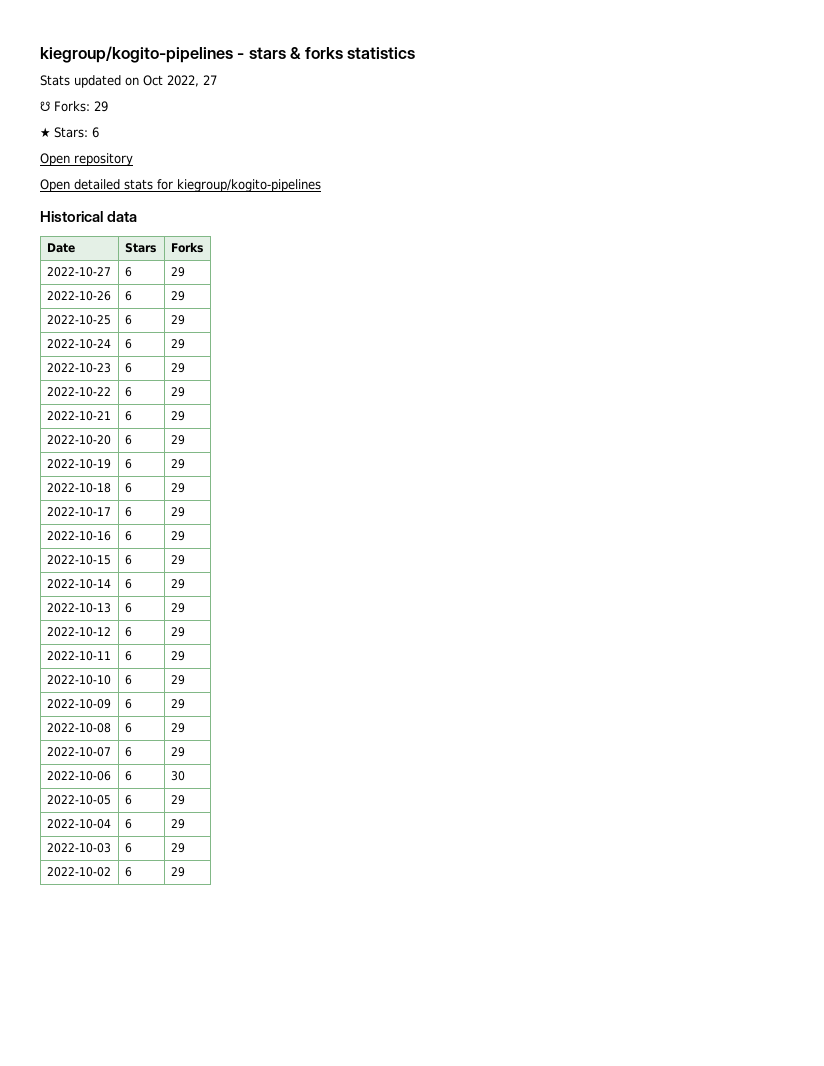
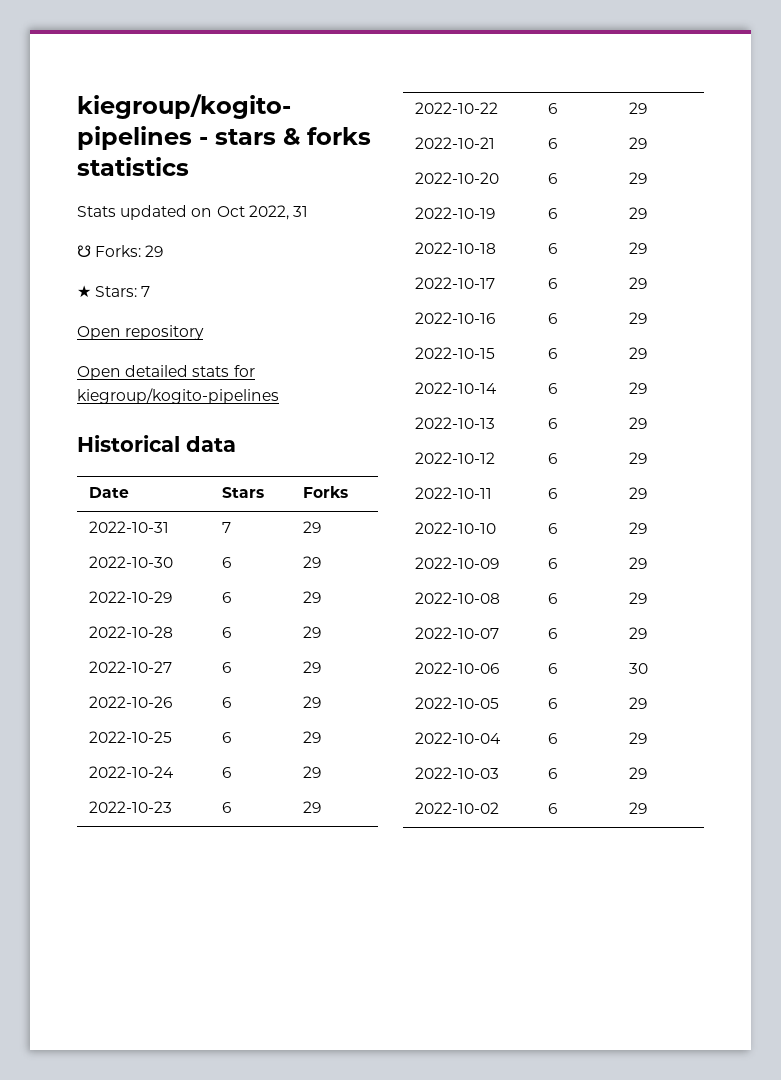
[203,75,217,85] 27 -> [292,206,308,217] 31
[92,127,99,138] 6 -> [141,286,151,297] 7
(203, 247) none -> [89,521,170,533] [222,522,232,533] [303,521,322,533] [89,556,174,568] [222,557,232,568] [303,556,322,568] [89,591,173,603] [222,592,232,603] [303,591,322,603] [89,626,174,638] [222,627,232,638] [303,626,322,638] // 2022-10-31 | 7 | 29 // 2022-10-30 | 6 | 29 // 2022-10-29 | 6 | 29 // 2022-10-28 | 6 | 29

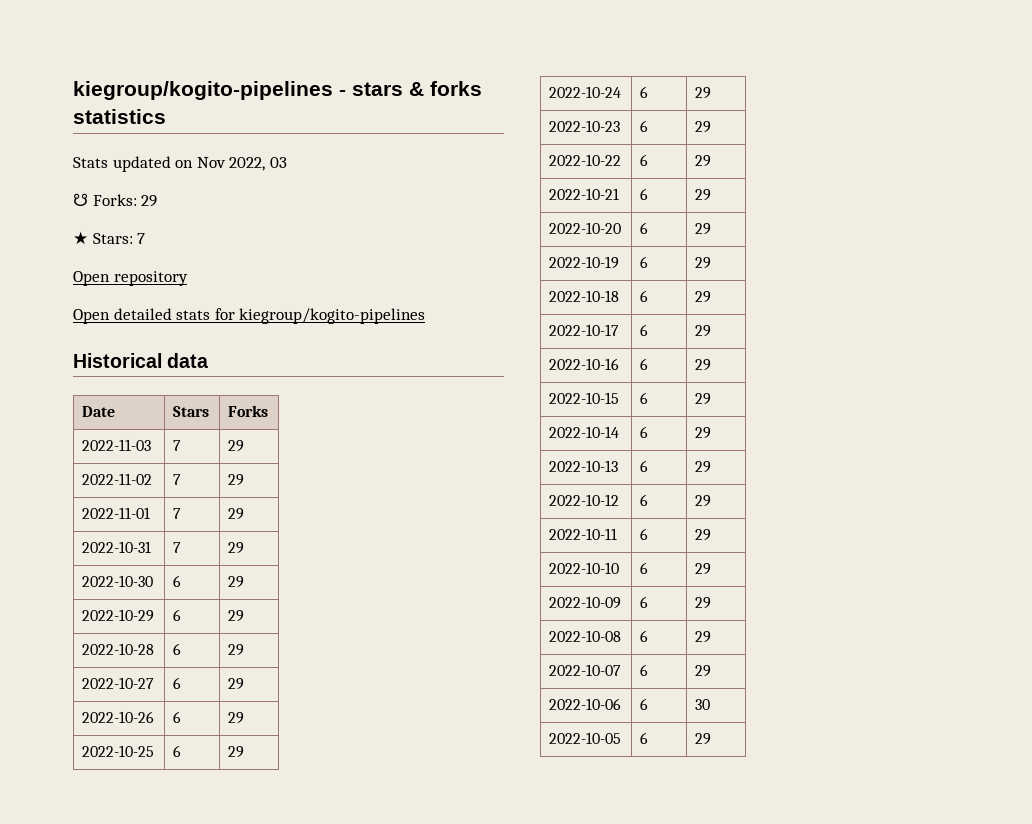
[216,205,308,220] Oct 2022, 31 -> [196,157,287,171] Nov 2022, 03
(349, 492) none -> [82,439,152,451] [173,440,182,451] [228,440,245,452] [82,473,153,485] [173,474,182,485] [228,474,245,486] [82,507,151,519] [173,508,182,519] [228,508,245,520] // 2022-11-03 | 7 | 29 // 2022-11-02 | 7 | 29 // 2022-11-01 | 7 | 29
[415,732,502,744] [548,733,558,744] [629,732,648,744] [415,767,500,779] [548,768,558,779] [629,767,648,779] [415,802,500,814] [548,803,558,814] [629,802,648,814] // 2022-10-04 | 6 | 29 // 2022-10-03 | 6 | 29 // 2022-10-02 | 6 | 29 -> (712, 739) none

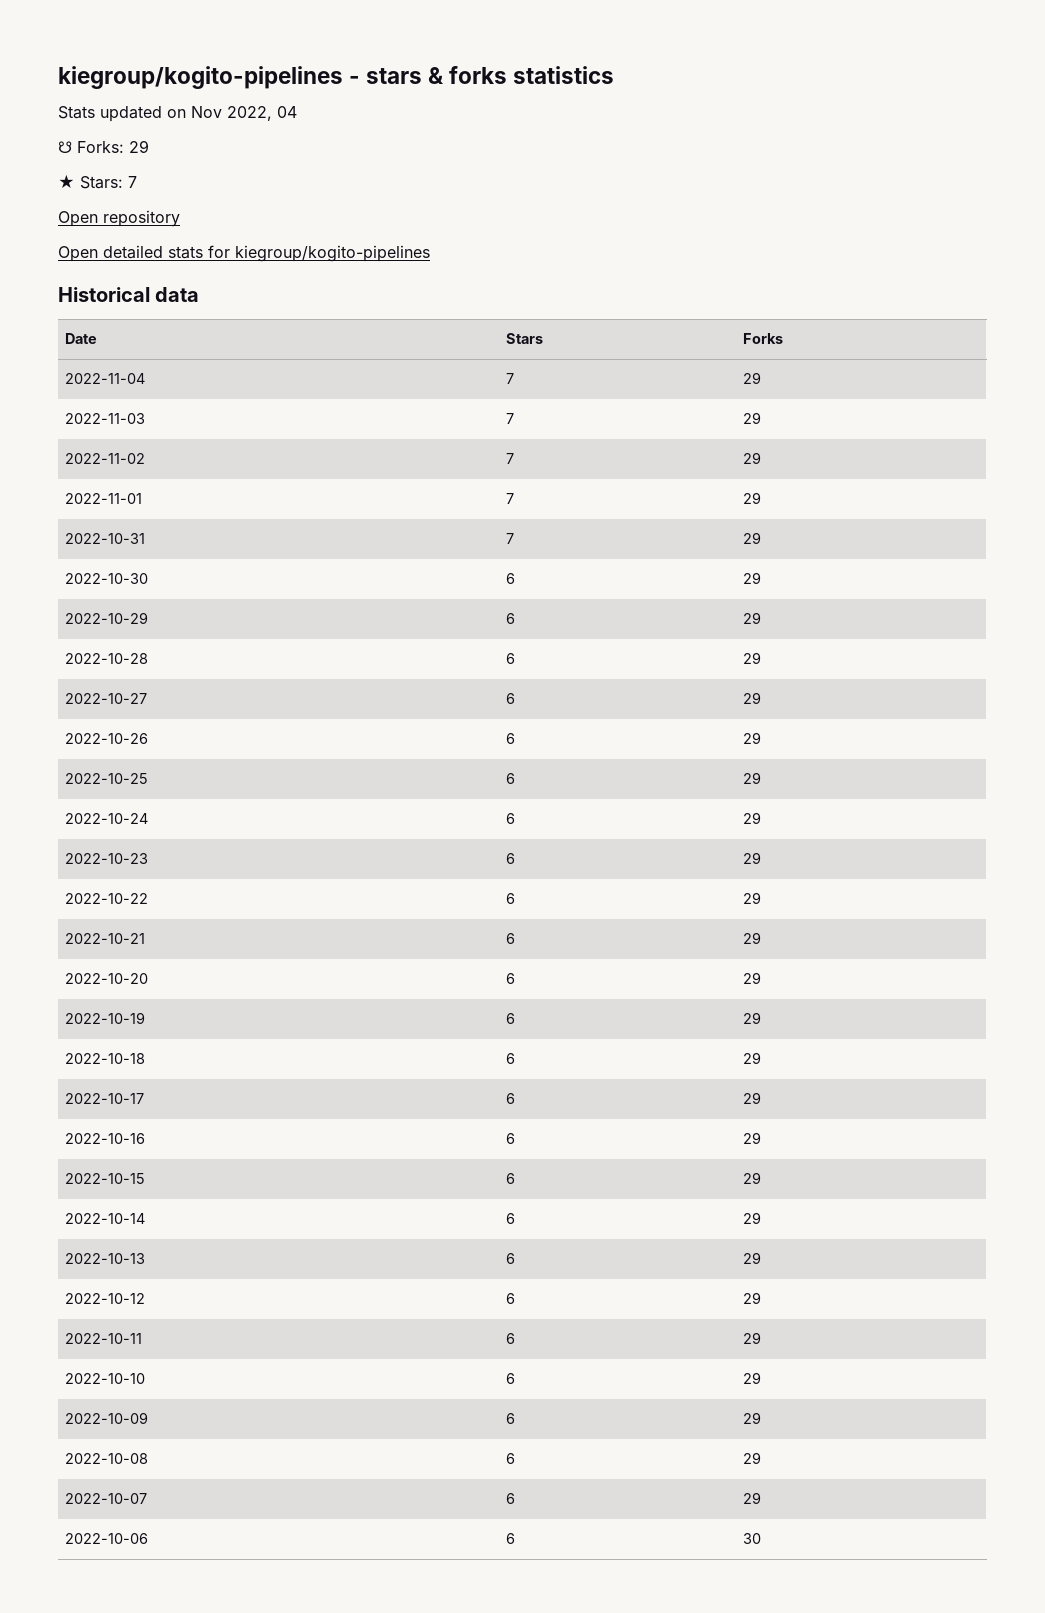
[269,157,287,168] 03 -> [277,106,297,118] 04
(269, 411) none -> [65,373,146,384] [506,373,515,384] [743,372,762,384] // 2022-11-04 | 7 | 29
[549,732,622,744] [640,732,649,744] [695,733,712,745] // 2022-10-05 | 6 | 29 -> (762, 1538) none

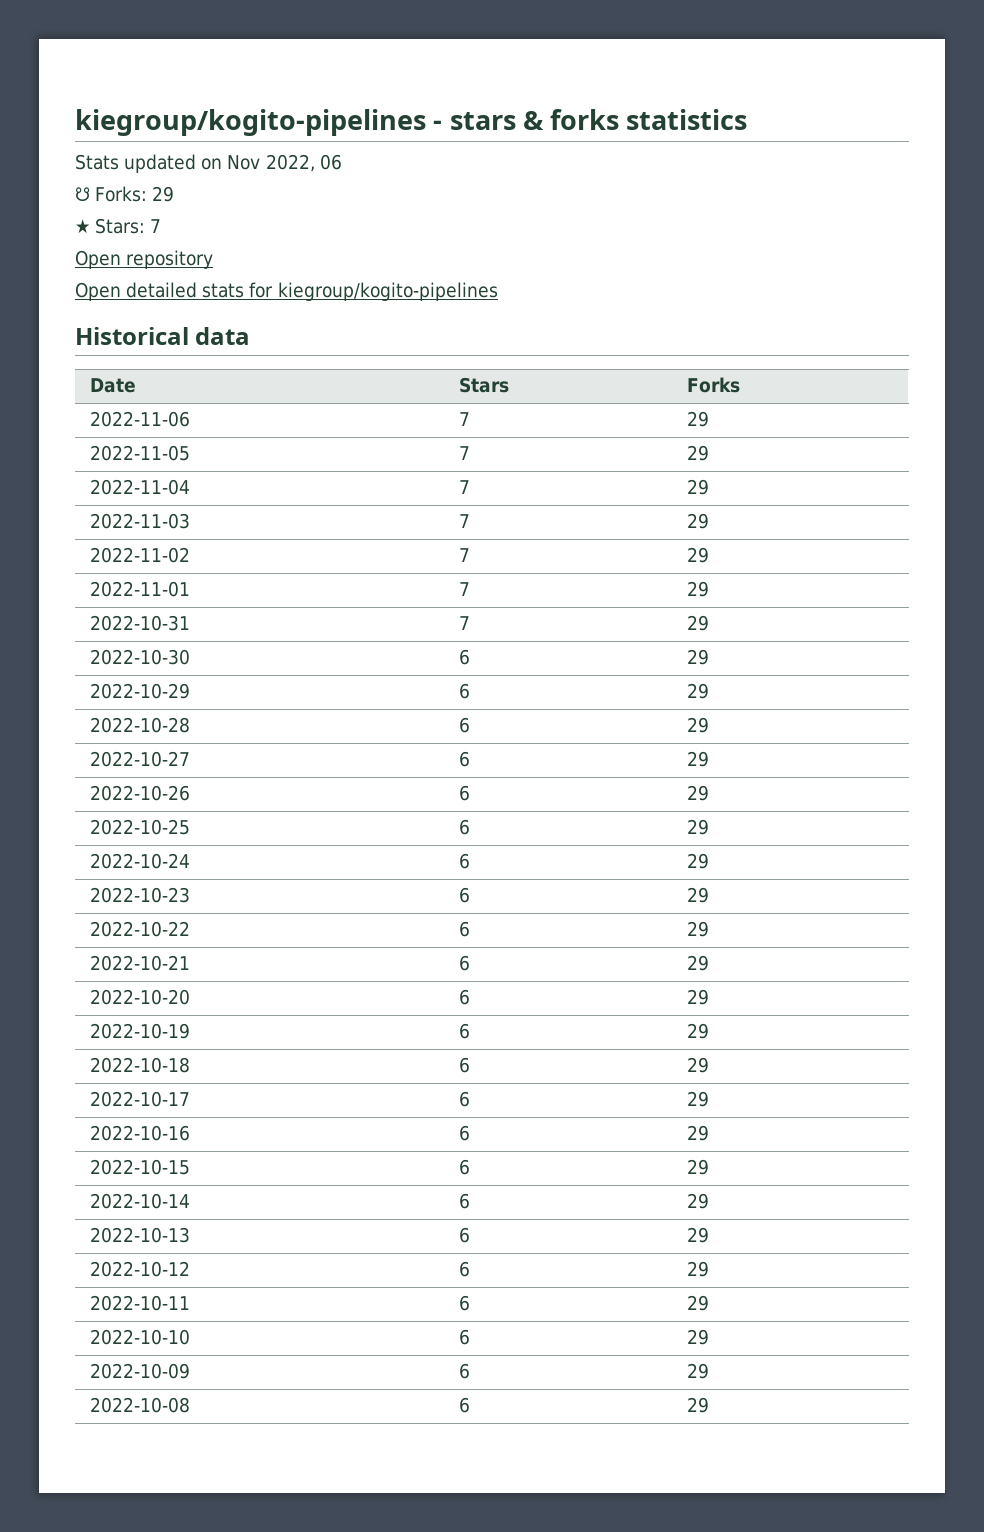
[277,106,297,118] 04 -> [319,154,342,170] 06
(784, 338) none -> [89,411,190,427] [458,412,470,426] [686,411,709,427] [89,445,190,461] [458,446,470,460] [686,445,709,461] // 2022-11-06 | 7 | 29 // 2022-11-05 | 7 | 29
[65,1493,148,1504] [506,1493,516,1504] [743,1492,762,1504] [65,1533,149,1544] [506,1533,516,1544] [743,1533,762,1544] // 2022-10-07 | 6 | 29 // 2022-10-06 | 6 | 30 -> (709, 1405) none

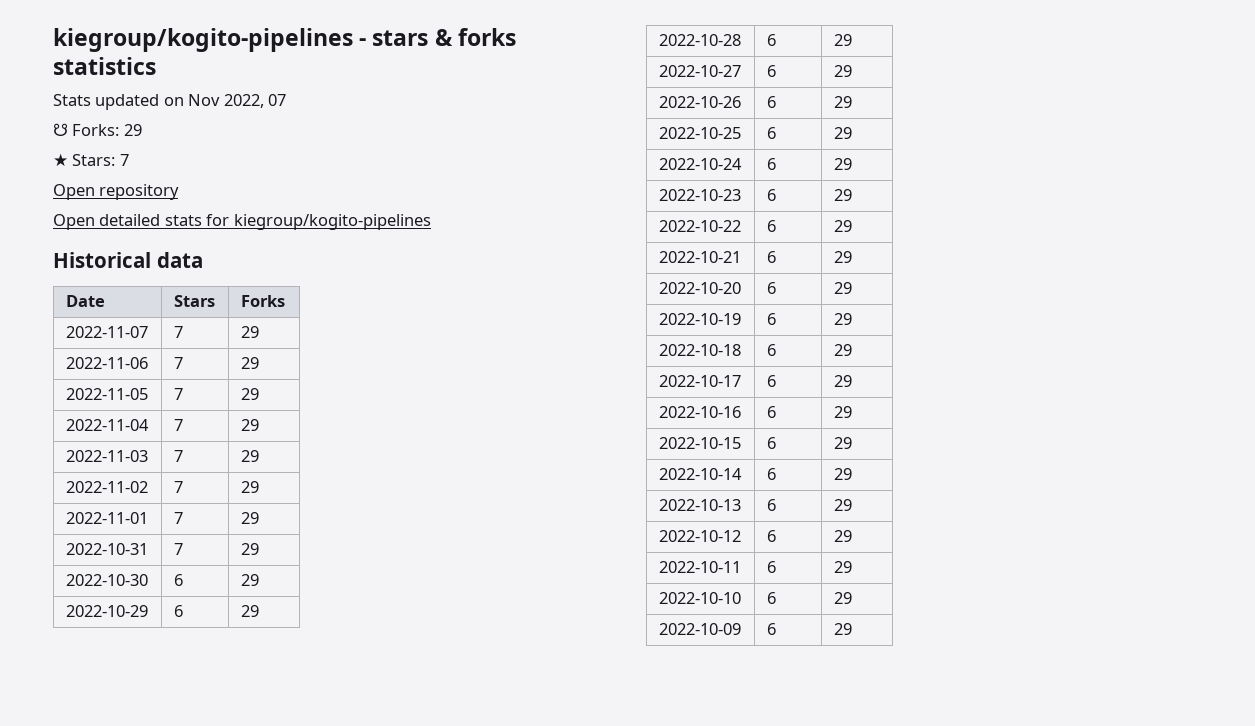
[319,154,342,170] 06 -> [268,94,287,106] 07
(740, 385) none -> [65,326,148,338] [173,326,183,338] [240,326,259,338] // 2022-11-07 | 7 | 29
[89,1397,190,1413] [458,1397,470,1413] [686,1397,709,1413] // 2022-10-08 | 6 | 29 -> (852, 629) none

